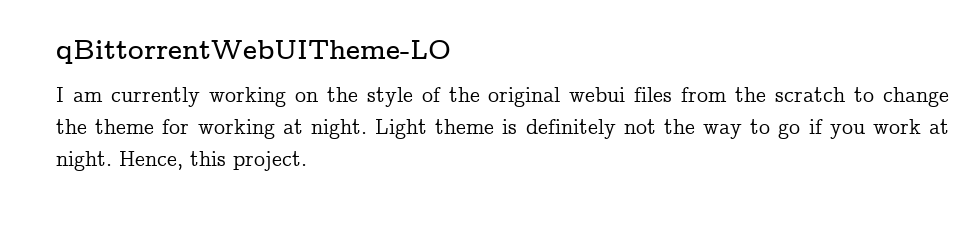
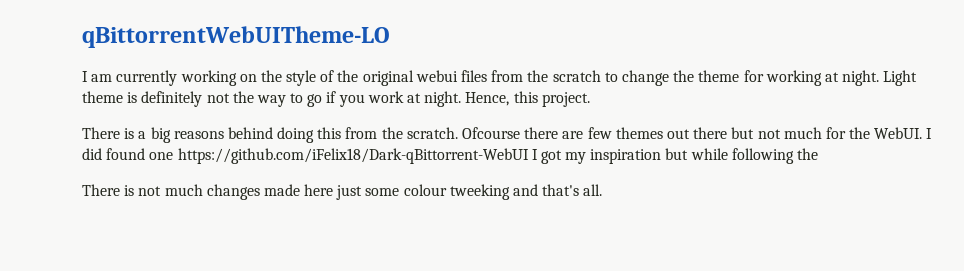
(307, 161) none -> [82,127,933,143] [82,148,819,164] [82,184,603,200] // There is a big reasons behind doing this from the scratch. Ofcourse there are few themes out there but not much for the WebUI. I did found one https://github.com/iFelix18/Dark-qBittorrent-WebUI I got my inspiration but while following the // There is not much changes made here just some colour tweeking and that's all.

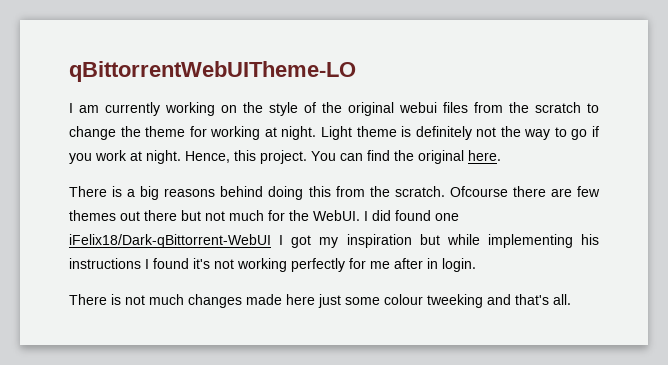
(590, 99) none -> [311,150,501,164] You can find the original here.
[177,148,529,164] https://github.com/iFelix18/Dark-qBittorrent-WebUI -> [69,234,271,248] iFelix18/Dark-qBittorrent-WebUI
[731,148,819,164] following the -> [487,234,599,248] [69,258,476,272] implementing his instructions I found it's not working perfectly for me after in login.

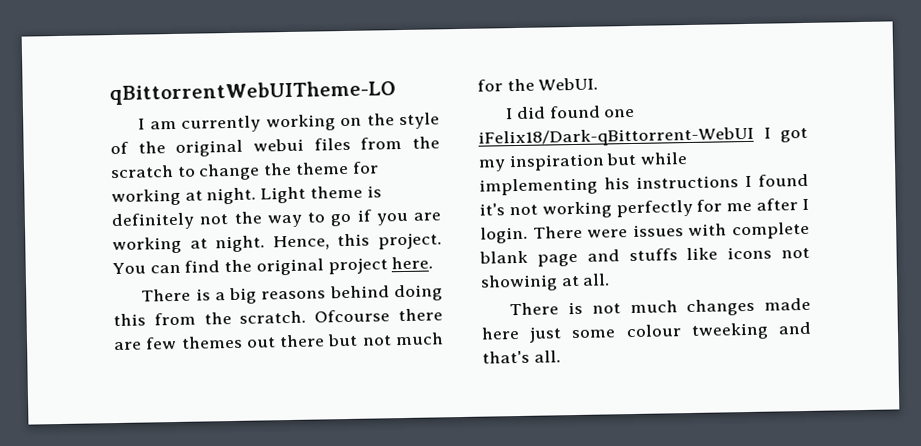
[95,150,127,161] work -> [413,212,441,221] [112,236,182,255] are working
(464, 157) none -> [327,257,388,275] project
(360, 215) none -> (599, 84) //
[427,258,438,269] in -> [802,198,809,211] I
(476, 265) none -> [532,221,810,240] [479,246,810,267] [480,273,611,292] There were issues with complete blank page and stuffs like icons not showinig at all.

